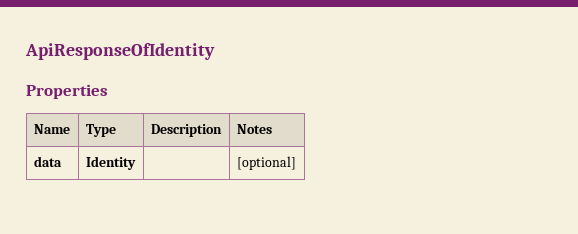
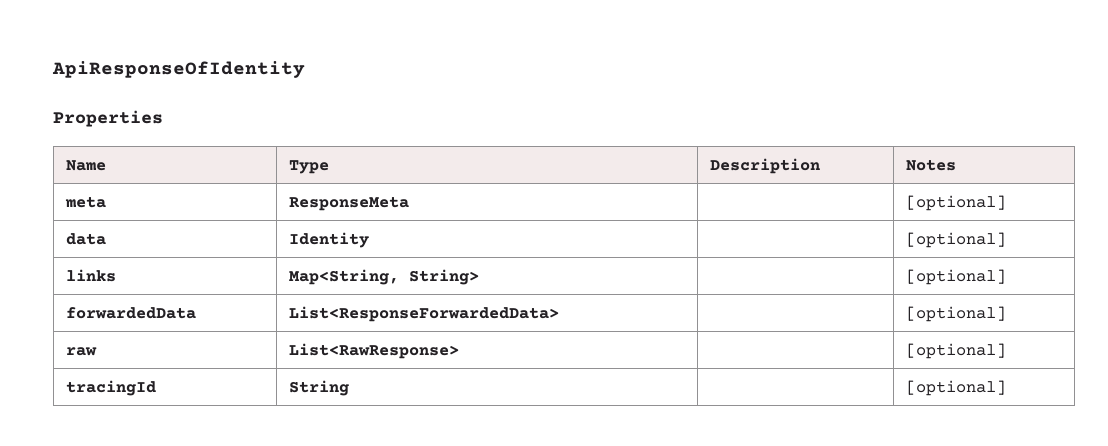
(272, 129) none -> [65,196,107,208] [289,196,410,211] [906,195,1007,211] // meta | ResponseMeta | | [optional]
(296, 163) none -> [66,269,117,282] [289,269,480,285] [906,269,1007,285] [66,307,197,319] [289,306,560,322] [906,306,1007,322] [66,347,98,356] [289,343,460,359] [906,343,1007,359] [66,380,157,396] [289,380,350,396] [906,380,1007,396] // links | Map<String, String> | | [optional] // forwardedData | List<ResponseForwardedData> | | [optional] // raw | List<RawResponse> | | [optional] // tracingId | String | | [optional]

